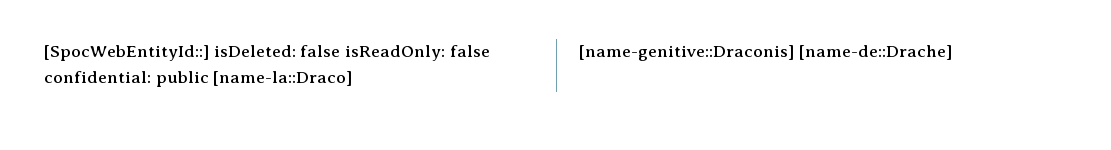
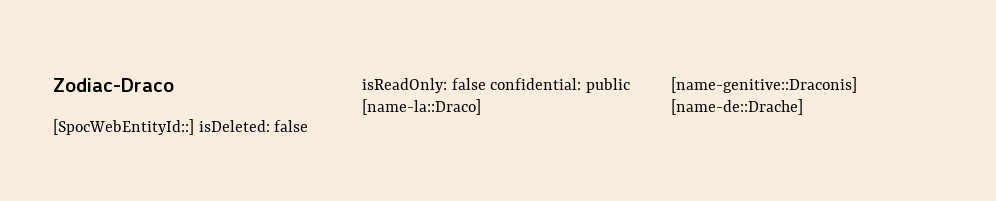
(44, 53) none -> [53,78,174,92] Zodiac-Draco //

